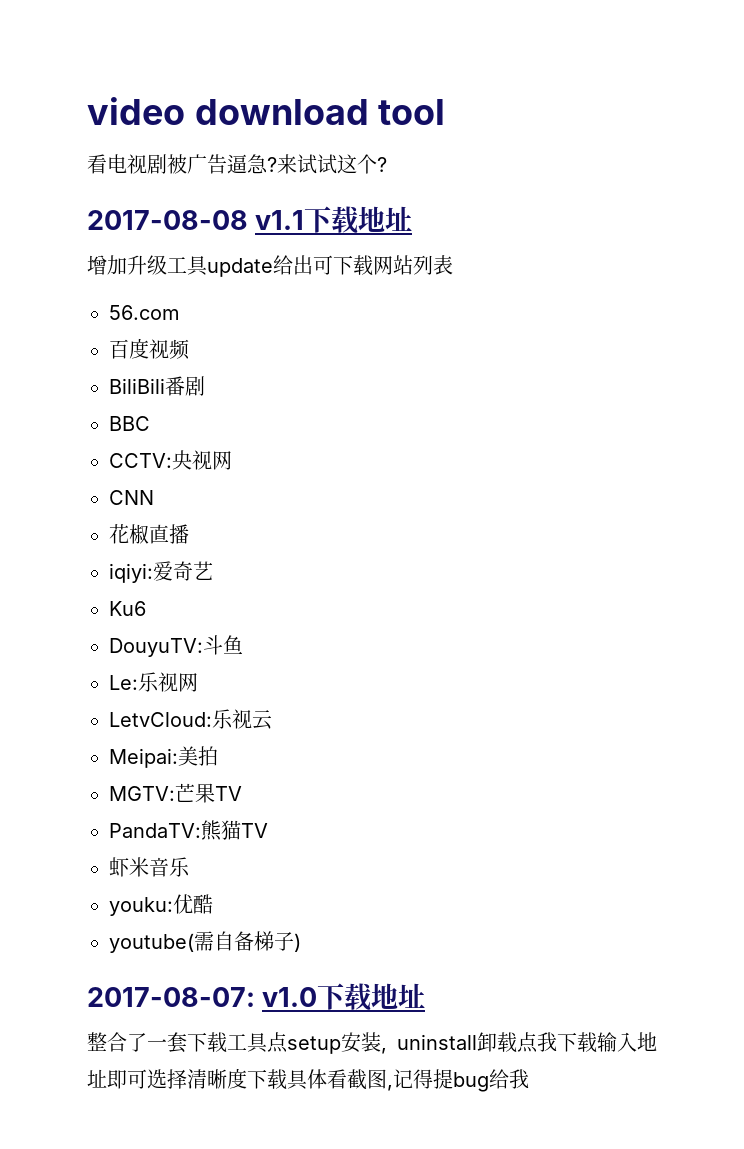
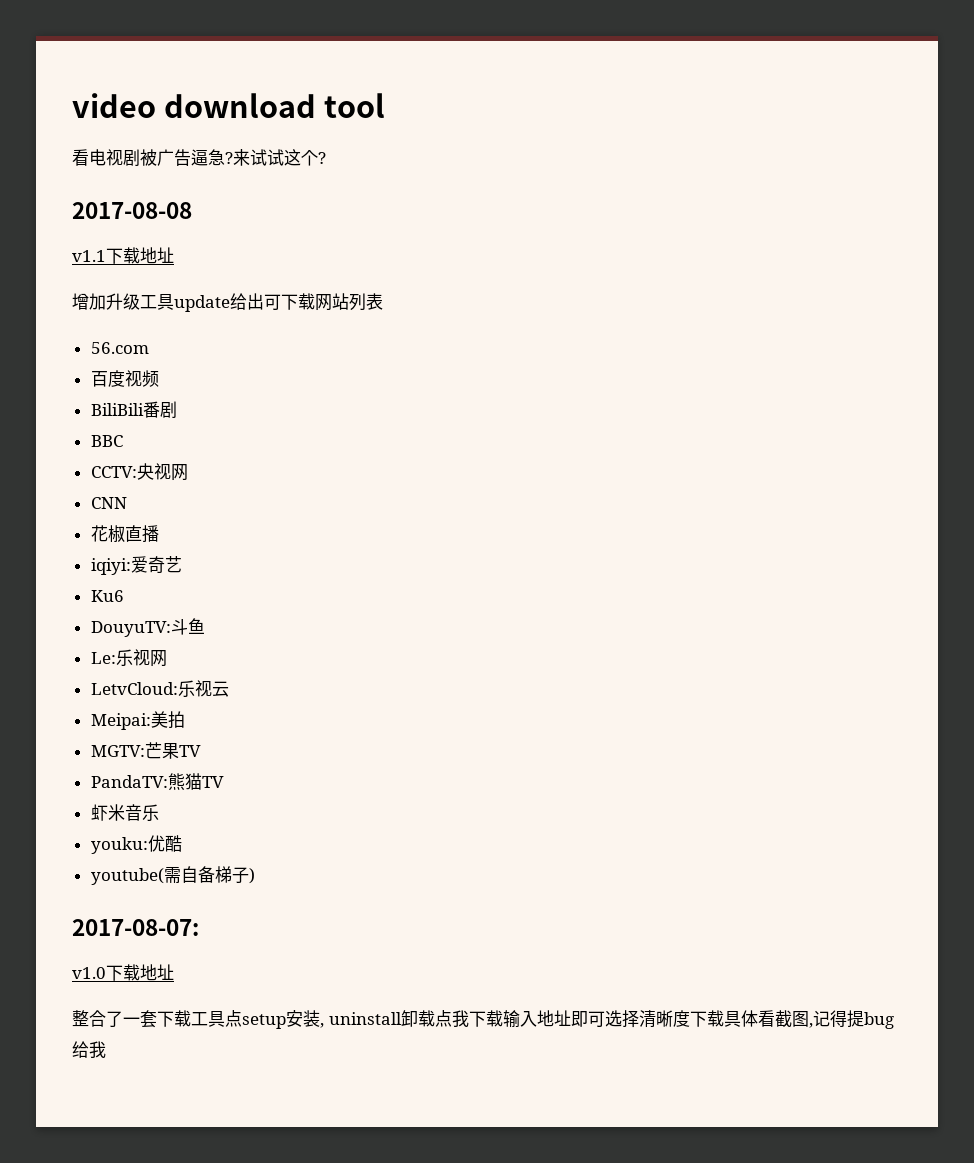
(248, 220) none -> (192, 210) //
(255, 997) none -> (199, 927) //

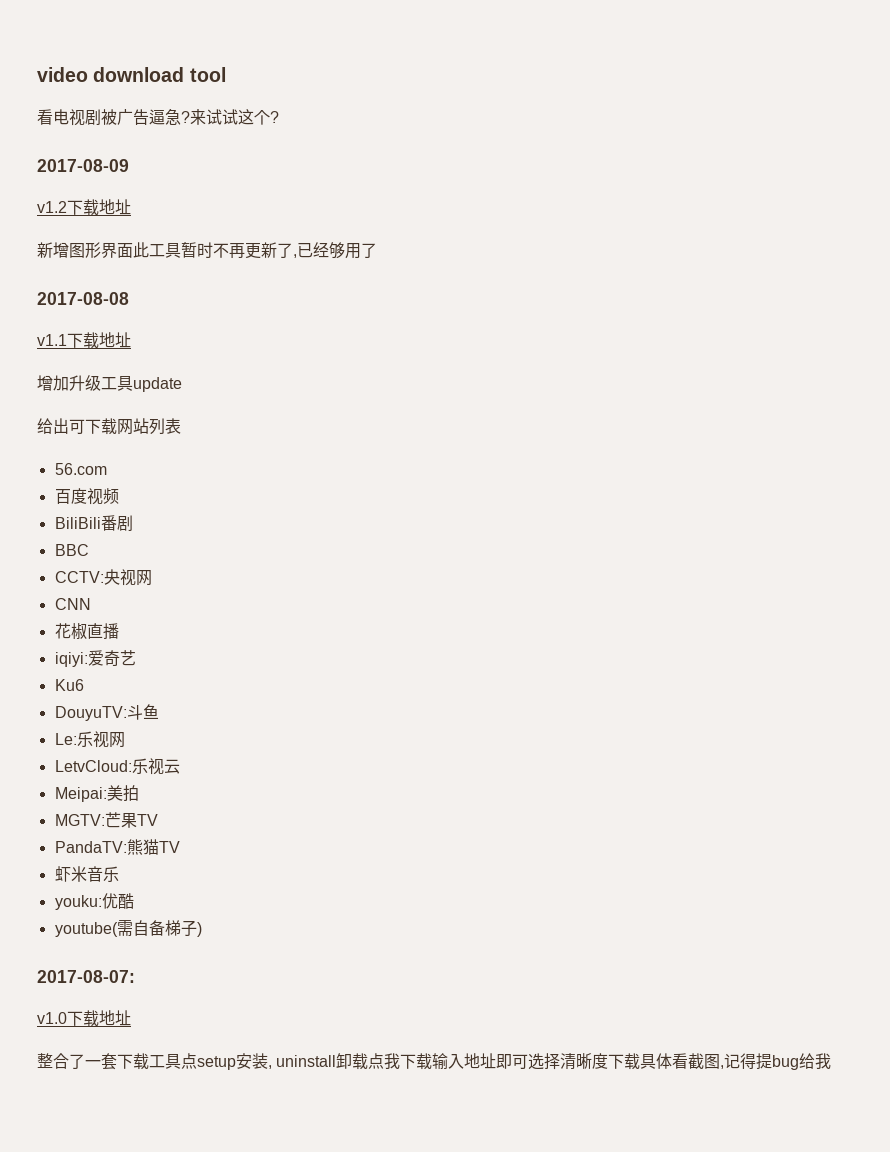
(326, 158) none -> [37,159,129,172] [37,199,131,216] [37,242,377,259] // 2017-08-09 // v1.2下载地址 // 新增图形界面此工具暂时不再更新了,已经够用了
(230, 303) none -> (182, 384) //

